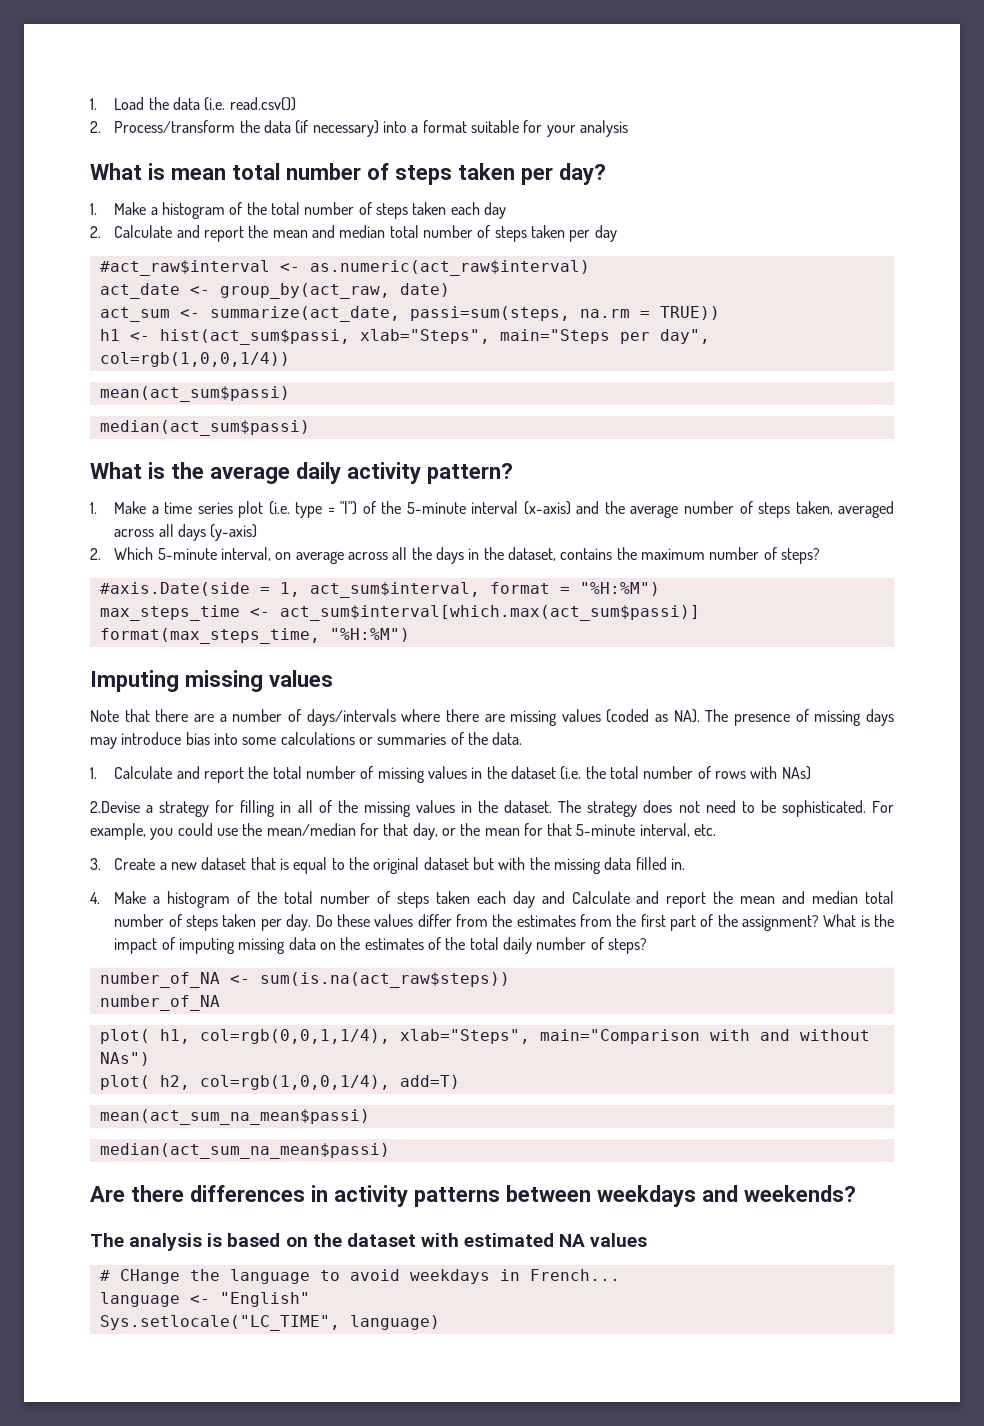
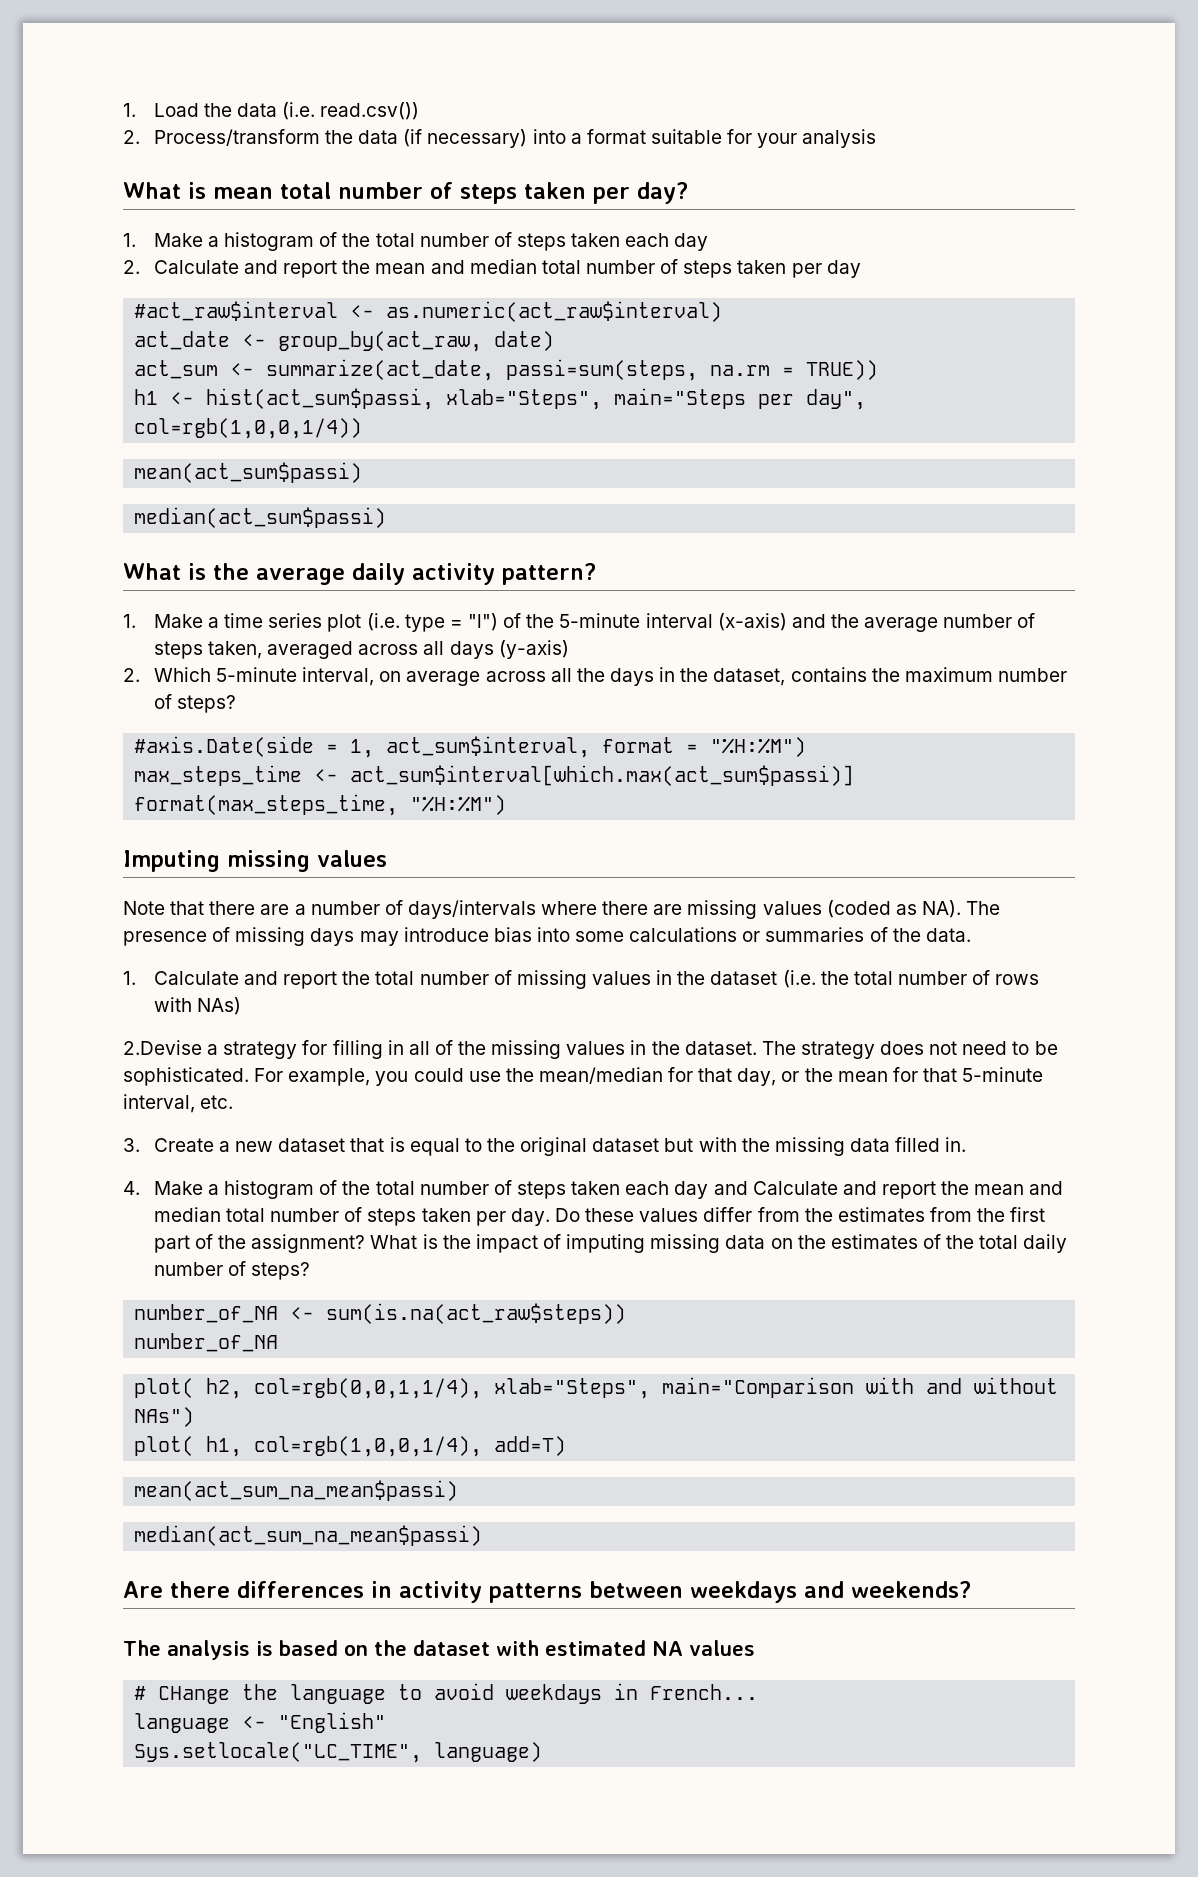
[159,1029,190,1044] h1, -> [206,1378,243,1399] h2,
[159,1075,190,1090] h2, -> [206,1436,243,1457] h1,

